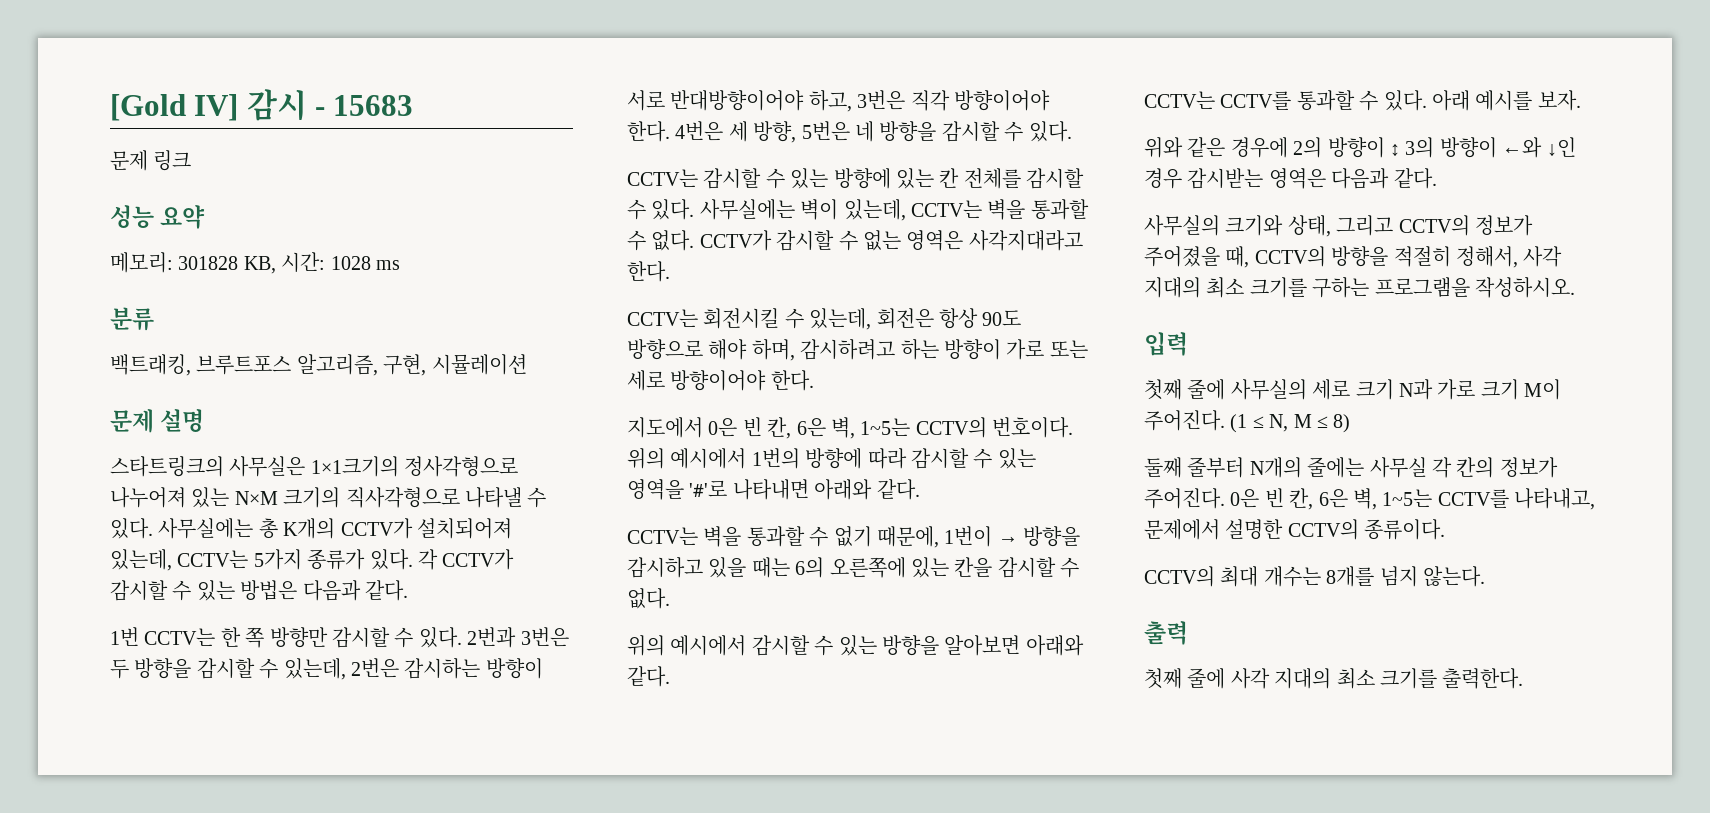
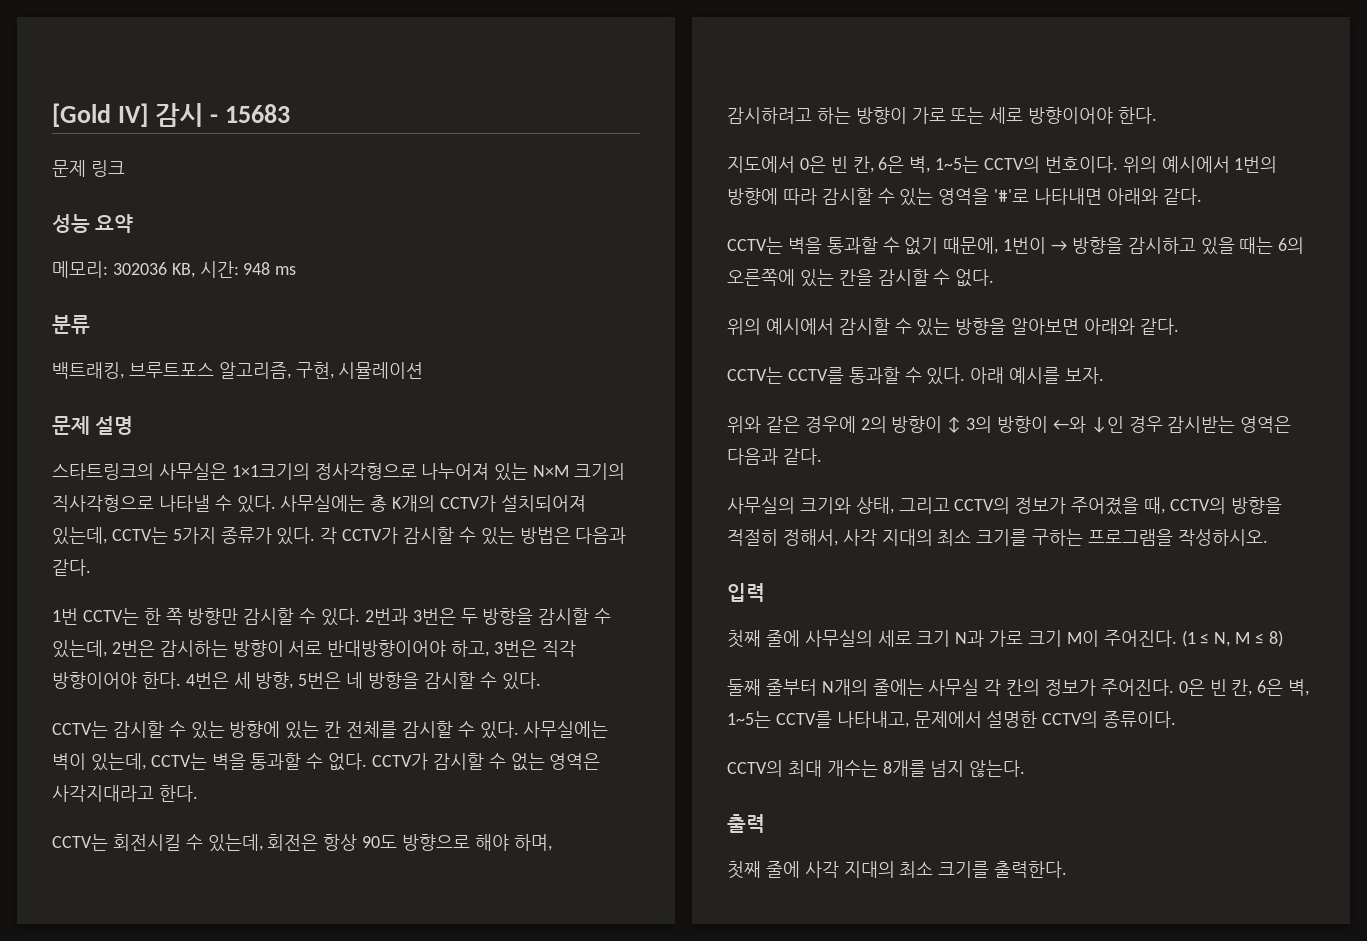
[178,256,239,270] 301828 -> [112,262,167,275] 302036
[330,256,371,270] 1028 -> [243,262,271,275] 948

